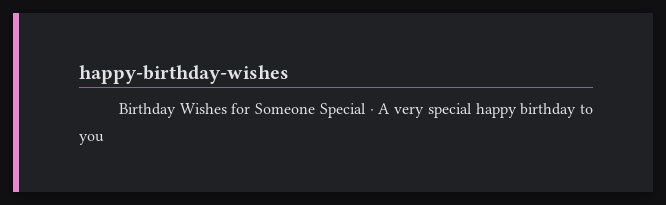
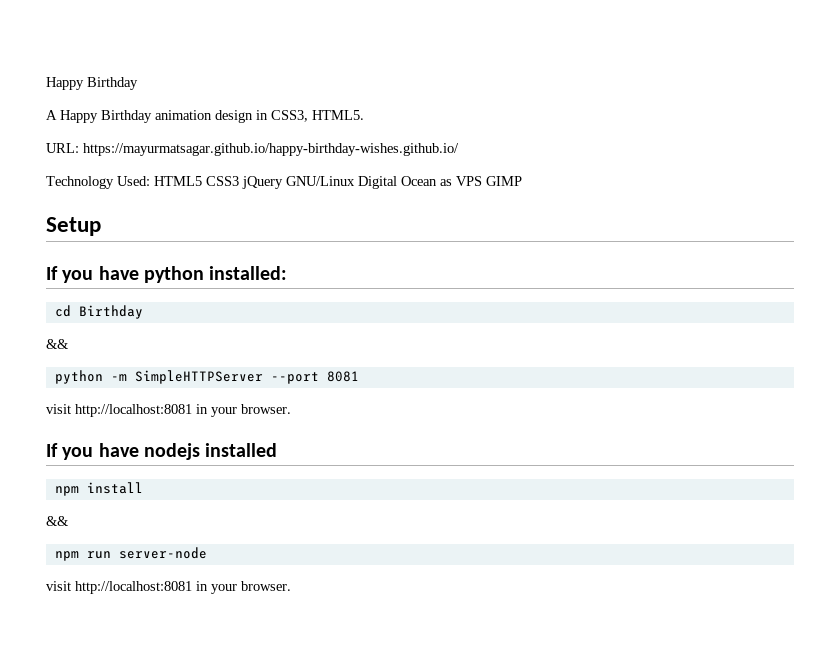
[79,65,289,84] [118,103,593,118] [79,134,104,145] happy-birthday-wishes // Birthday Wishes for Someone Special · A very special happy birthday to you -> [46,77,138,90] [46,110,364,123] [46,143,459,156] [46,176,522,189] [46,217,101,236] [46,266,288,283] [54,305,143,319] [46,339,69,349] [54,370,359,384] [46,404,291,417] [46,443,278,460] [54,482,143,496] [46,516,69,526] [54,547,207,561] [46,581,291,594] Happy Birthday // A Happy Birthday animation design in CSS3, HTML5. // URL: https://mayurmatsagar.github.io/happy-birthday-wishes.github.io/ // Technology Used: HTML5 CSS3 jQuery GNU/Linux Digital Ocean as VPS GIMP // Setup // If you have python installed: // cd Birthday // && // python -m SimpleHTTPServer --port 8081 // visit http://localhost:8081 in your browser. // If you have nodejs installed // npm install // && // npm run server-node // visit http://localhost:8081 in your browser.

